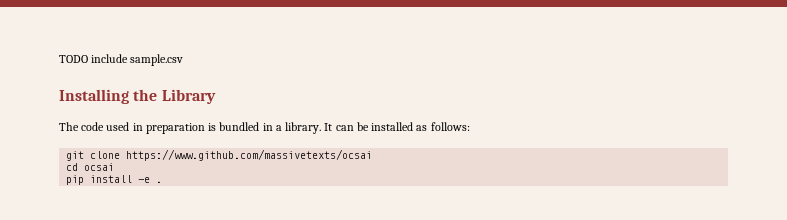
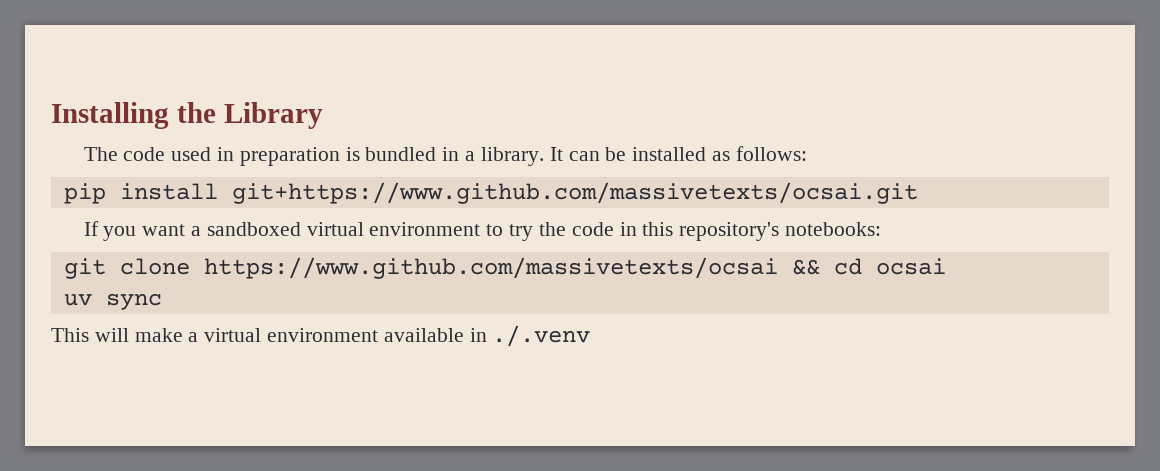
[59,54,184,66] TODO include sample.csv // -> (51, 115) none
(470, 126) none -> [63,182,918,204] [83,221,881,241] // pip install git+https://www.github.com/massivetexts/ocsai.git // If you want a sandboxed virtual environment to try the code in this repository's notebooks:
(373, 155) // -> [791,259,820,275] &&
[66,175,163,185] pip install -e . -> [63,293,162,310] [51,325,591,347] uv sync // This will make a virtual environment available in ./.venv

